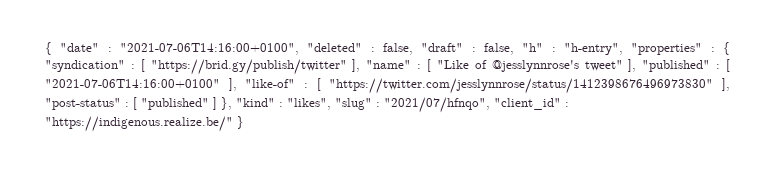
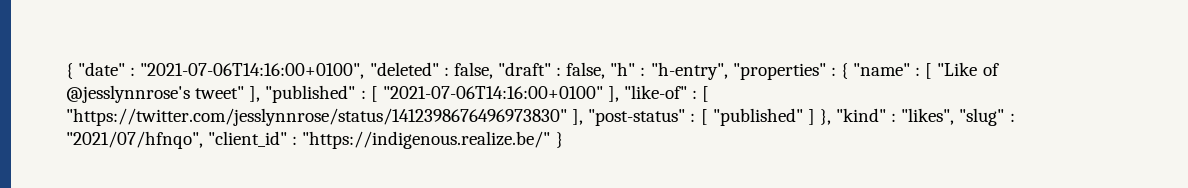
[45,59,361,75] "syndication" : [ "https://brid.gy/publish/twitter" ], -> (848, 71) none

